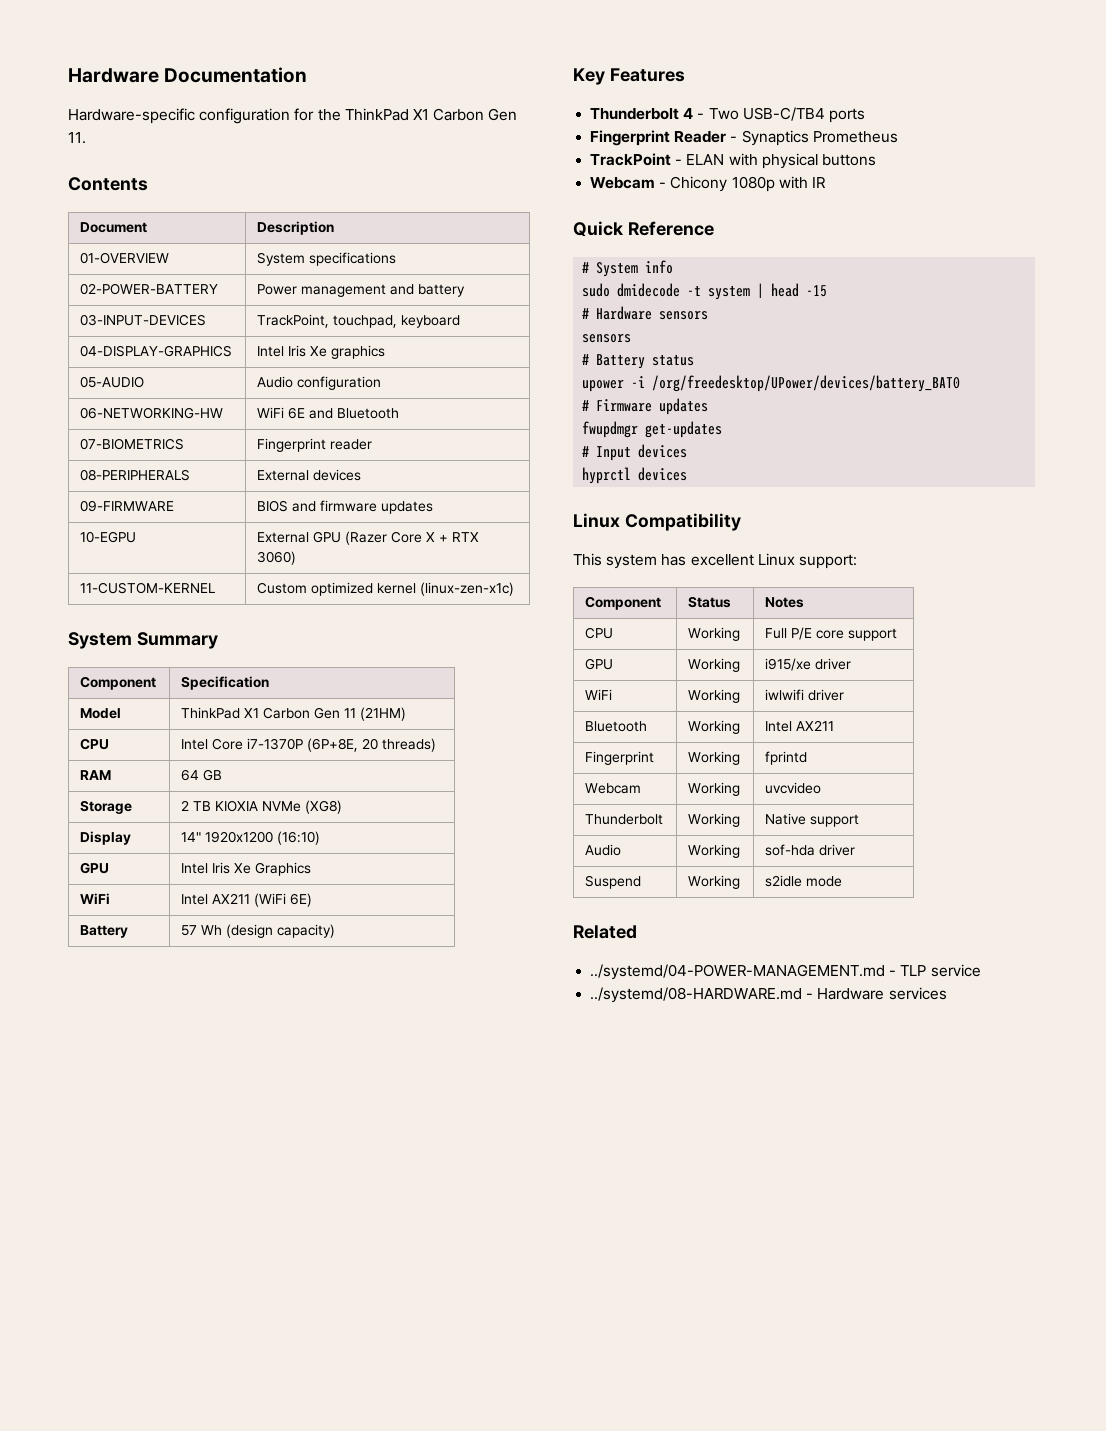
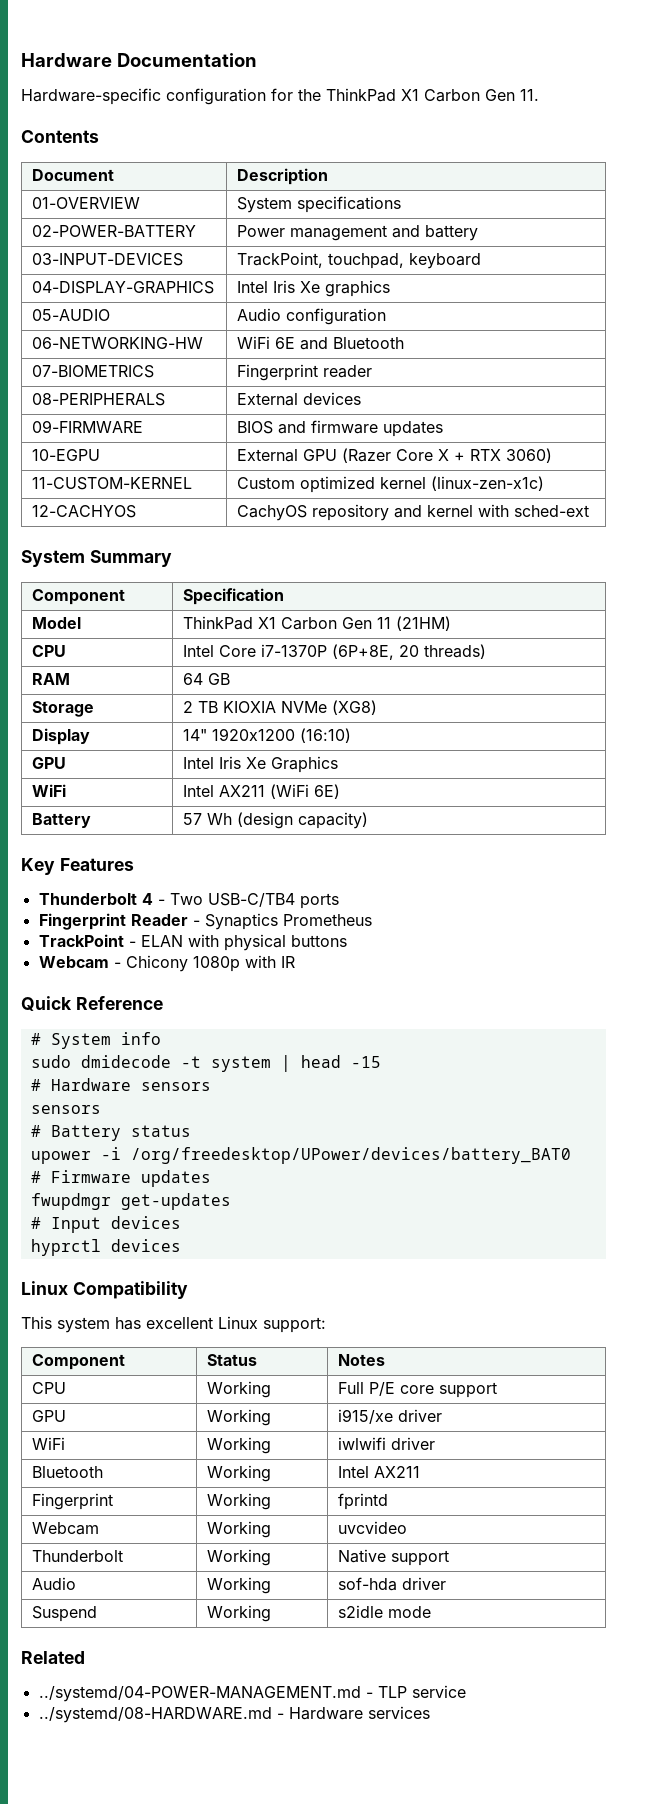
(515, 589) none -> [31,505,136,518] [236,504,589,521] // 12-CACHYOS | CachyOS repository and kernel with sched-ext

